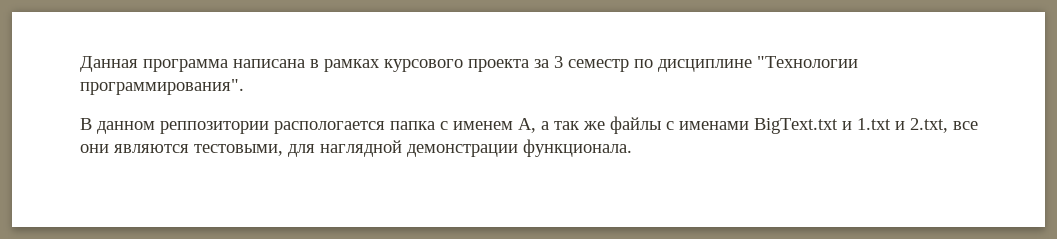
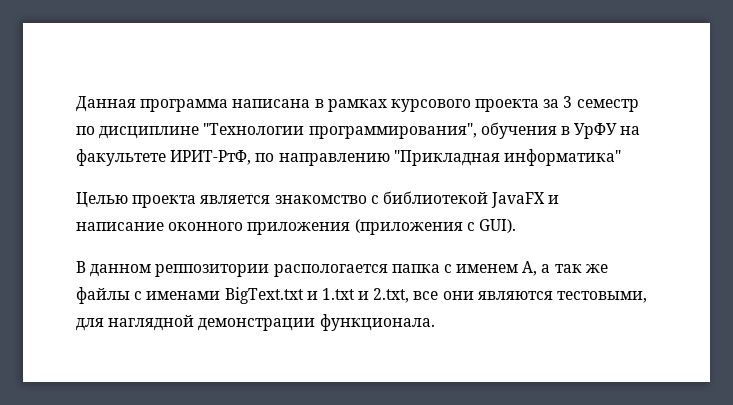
[80,79,244,95] программирования". -> [308,122,641,139] [76,149,621,166] [76,191,560,208] [76,219,516,235] программирования", обучения в УрФУ на факультете ИРИТ-РтФ, по направлению "Прикладная информатика" // Целью проекта является знакомство с библиотекой JavaFX и написание оконного приложения (приложения с GUI).

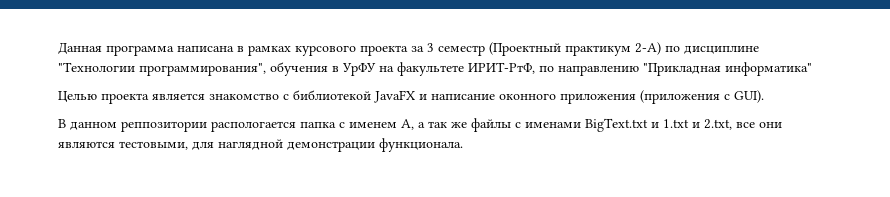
(639, 105) none -> [489,42,661,56] (Проектный практикум 2-А)

